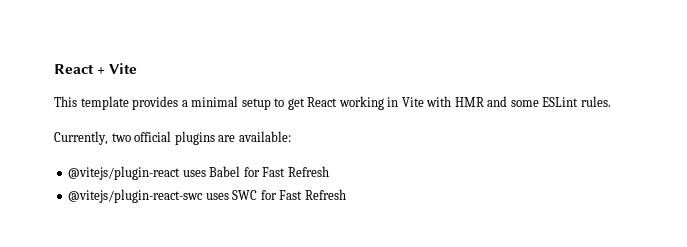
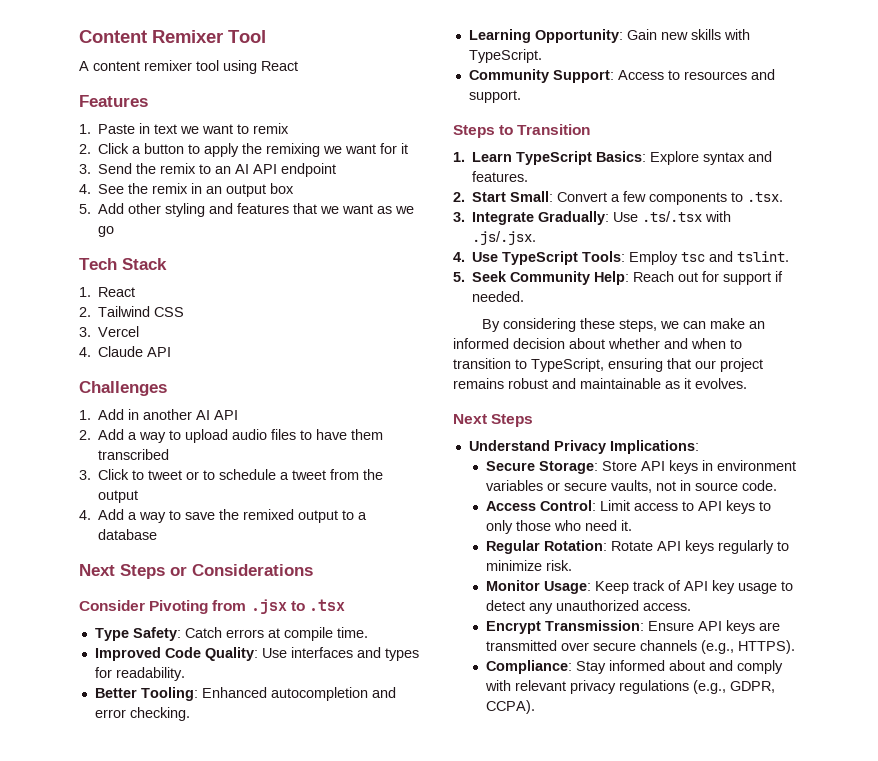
[54,63,138,74] [54,96,611,110] [54,131,291,145] [68,166,329,180] [68,189,346,203] React + Vite // This template provides a minimal setup to get React working in Vite with HMR and some ESLint rules. // Currently, two official plugins are available: // @vitejs/plugin-react uses Babel for Fast Refresh // @vitejs/plugin-react-swc uses SWC for Fast Refresh -> [79,30,266,43] [79,60,298,74] [79,95,148,107] [79,123,290,134] [79,143,409,157] [79,163,337,177] [79,183,295,197] [79,203,415,217] [98,226,115,237] [79,258,167,270] [79,287,136,297] [79,306,185,317] [79,326,140,337] [79,346,172,357] [79,381,167,396] [79,409,239,420] [79,429,384,443] [98,449,170,460] [79,469,384,480] [98,490,139,503] [79,509,368,523] [98,529,158,540] [79,564,313,579] [79,599,345,614] [94,627,368,641] [94,647,419,661] [94,667,185,681] [94,687,396,701] [94,707,190,721] [468,29,750,43] [468,49,542,63] [468,69,775,83] [468,90,521,103] [453,124,591,138] [453,151,773,165] [472,171,529,182] [453,191,784,205] [453,211,732,225] [472,231,537,245] [453,251,790,265] [453,271,784,285] [472,291,525,302] [481,318,765,332] [453,338,742,349] [453,358,763,372] [453,378,747,389] [453,414,534,427] [468,440,699,454] [485,460,796,474] [485,480,777,493] [485,500,771,514] [485,520,632,534] [485,540,789,554] [485,560,572,571] [485,580,793,594] [485,600,691,614] [485,620,780,634] [485,640,795,654] [485,660,783,674] [484,680,775,694] [485,700,535,714] Content Remixer Tool // A content remixer tool using React // Features // 1. Paste in text we want to remix // 2. Click a button to apply the remixing we want for it // 3. Send the remix to an AI API endpoint // 4. See the remix in an output box // 5. Add other styling and features that we want as we go // Tech Stack // 1. React // 2. Tailwind CSS // 3. Vercel // 4. Claude API // Challenges // 1. Add in another AI API // 2. Add a way to upload audio files to have them transcribed // 3. Click to tweet or to schedule a tweet from the output // 4. Add a way to save the remixed output to a database // Next Steps or Considerations // Consider Pivoting from .jsx to .tsx // Type Safety: Catch errors at compile time. // Improved Code Quality: Use interfaces and types for readability. // Better Tooling: Enhanced autocompletion and error checking. // Learning Opportunity: Gain new skills with TypeScript. // Community Support: Access to resources and support. // Steps to Transition // 1. Learn TypeScript Basics: Explore syntax and features. // 2. Start Small: Convert a few components to .tsx. // 3. Integrate Gradually: Use .ts/.tsx with .js/.jsx. // 4. Use TypeScript Tools: Employ tsc and tslint. // 5. Seek Community Help: Reach out for support if needed. // By considering these steps, we can make an informed decision about whether and when to transition to TypeScript, ensuring that our project remains robust and maintainable as it evolves. // Next Steps // Understand Privacy Implications: // Secure Storage: Store API keys in environment variables or secure vaults, not in source code. // Access Control: Limit access to API keys to only those who need it. // Regular Rotation: Rotate API keys regularly to minimize risk. // Monitor Usage: Keep track of API key usage to detect any unauthorized access. // Encrypt Transmission: Ensure API keys are transmitted over secure channels (e.g., HTTPS). // Compliance: Stay informed about and comply with relevant privacy regulations (e.g., GDPR, CCPA).

